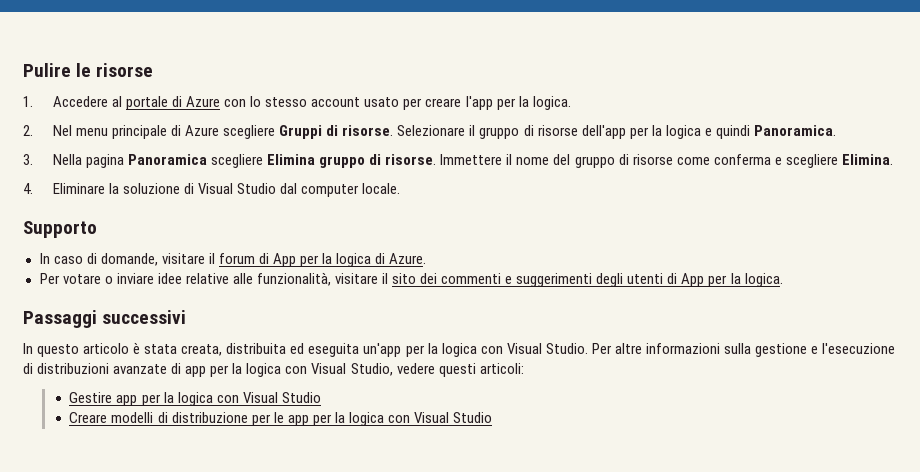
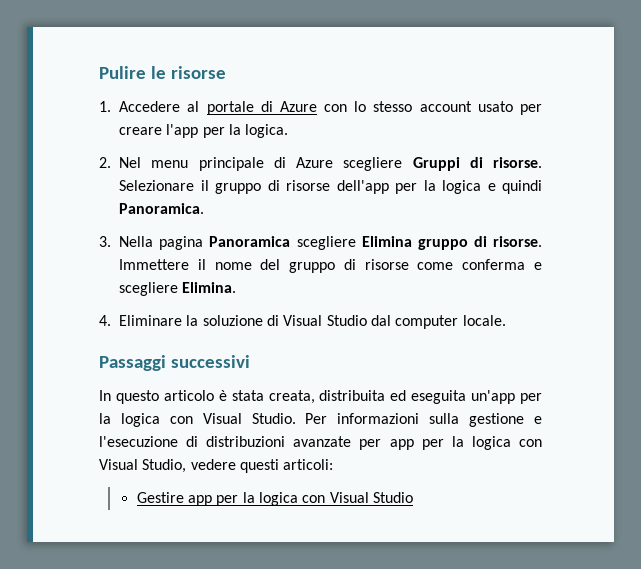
[23,221,97,238] [39,253,427,267] [39,272,783,287] // Supporto // In caso di domande, visitare il forum di App per la logica di Azure. // Per votare o inviare idee relative alle funzionalità, visitare il sito dei commenti e suggerimenti degli utenti di App per la logica. -> (506, 320) none
[614,343,642,354] altre -> (328, 418) none
[171,363,182,374] di -> [359,439,382,450] per
[69,412,493,426] // Creare modelli di distribuzione per le app per la logica con Visual Studio -> (413, 497) none

